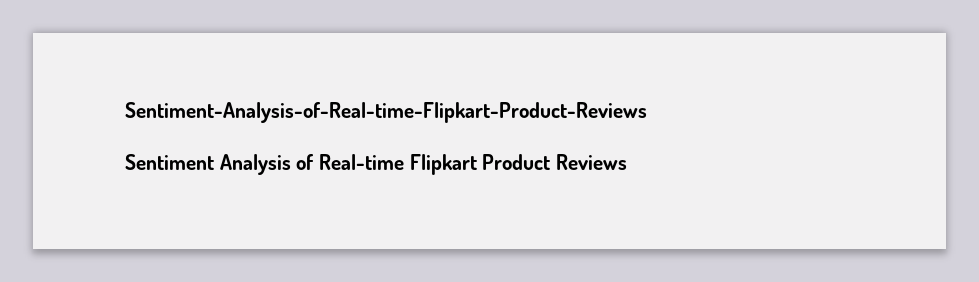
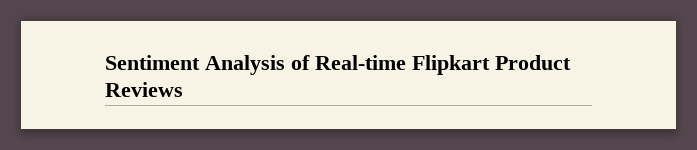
[125,102,647,123] Sentiment-Analysis-of-Real-time-Flipkart-Product-Reviews // -> (105, 62) none

